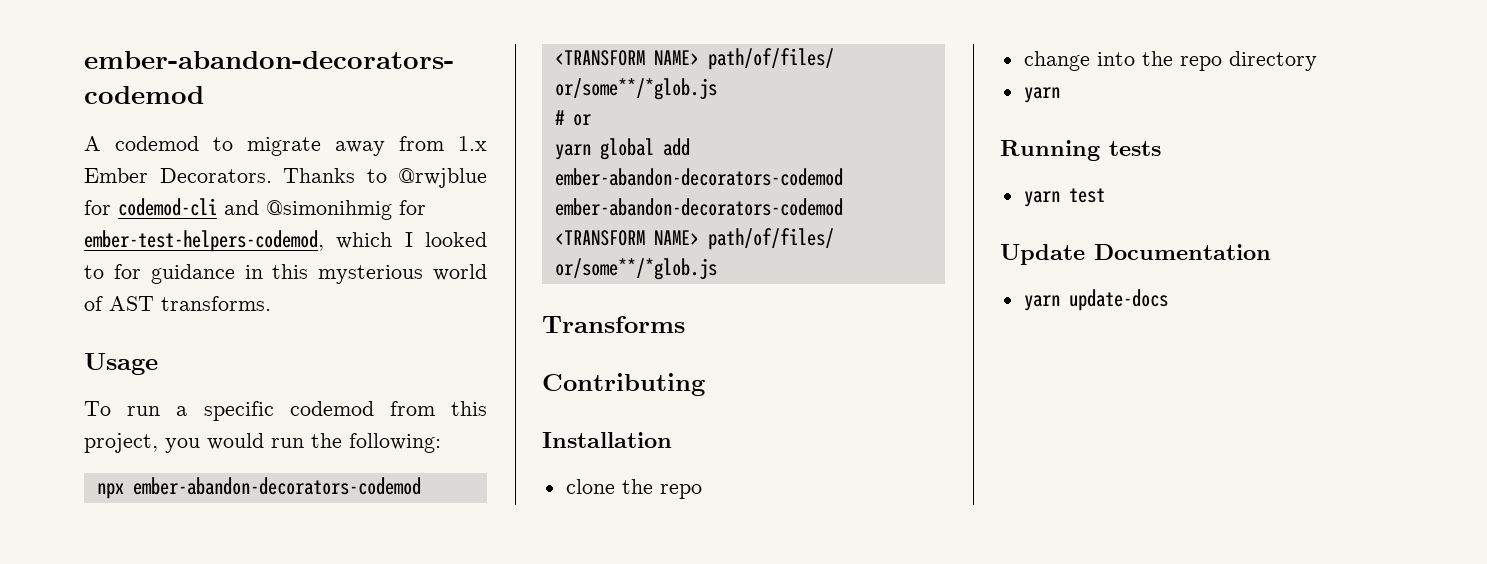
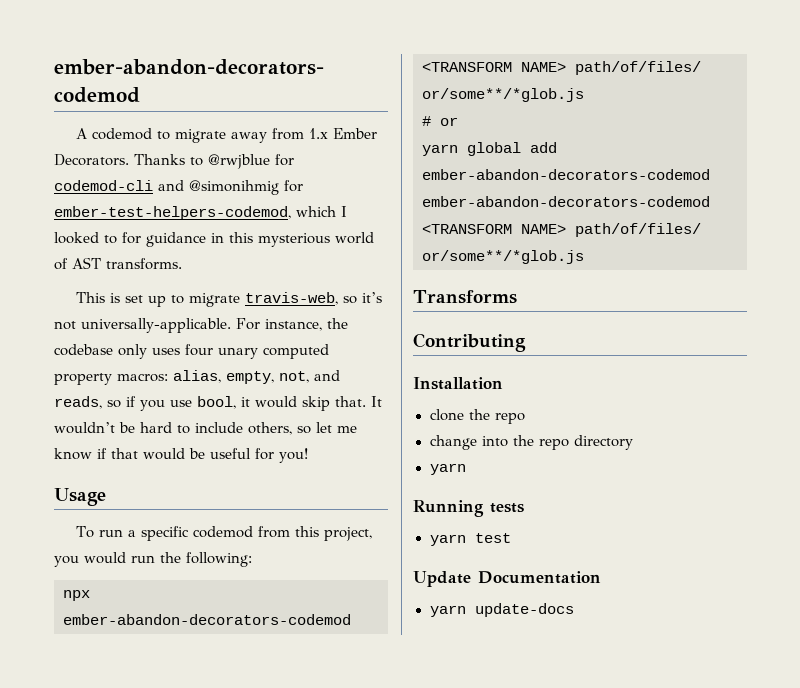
(271, 303) none -> [75,292,382,307] [54,318,348,333] [54,344,329,359] [54,370,340,385] [54,396,382,411] [54,422,357,435] [54,448,308,463] // This is set up to migrate travis-web, so it’s not universally-applicable. For instance, the codebase only uses four unary computed property macros: alias, empty, not, and reads, so if you use bool, it would skip that. It wouldn’t be hard to include others, so let me know if that would be useful for you!

